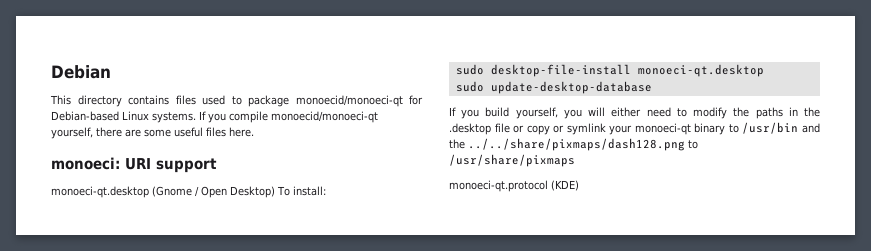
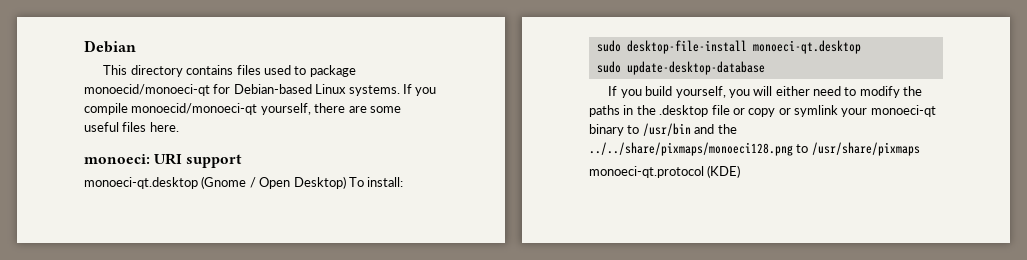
[468,138,685,151] ../../share/pixmaps/dash128.png -> [589,142,793,156] ../../share/pixmaps/monoeci128.png

